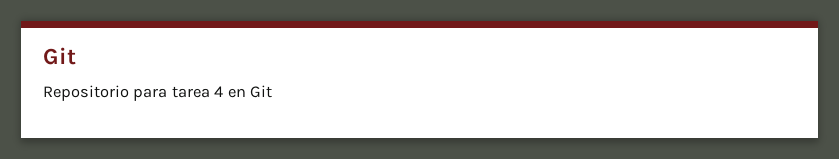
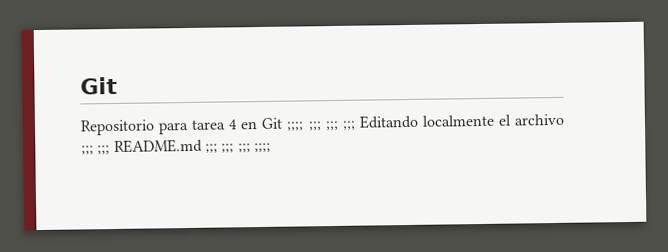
(273, 91) none -> [286,113,565,131] [81,138,271,155] ;;;; ;;; ;;; ;;; Editando localmente el archivo ;;; ;;; README.md ;;; ;;; ;;; ;;;;

